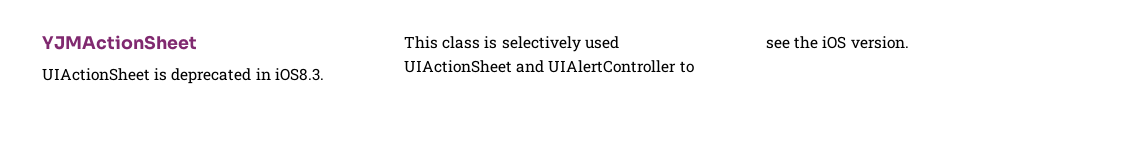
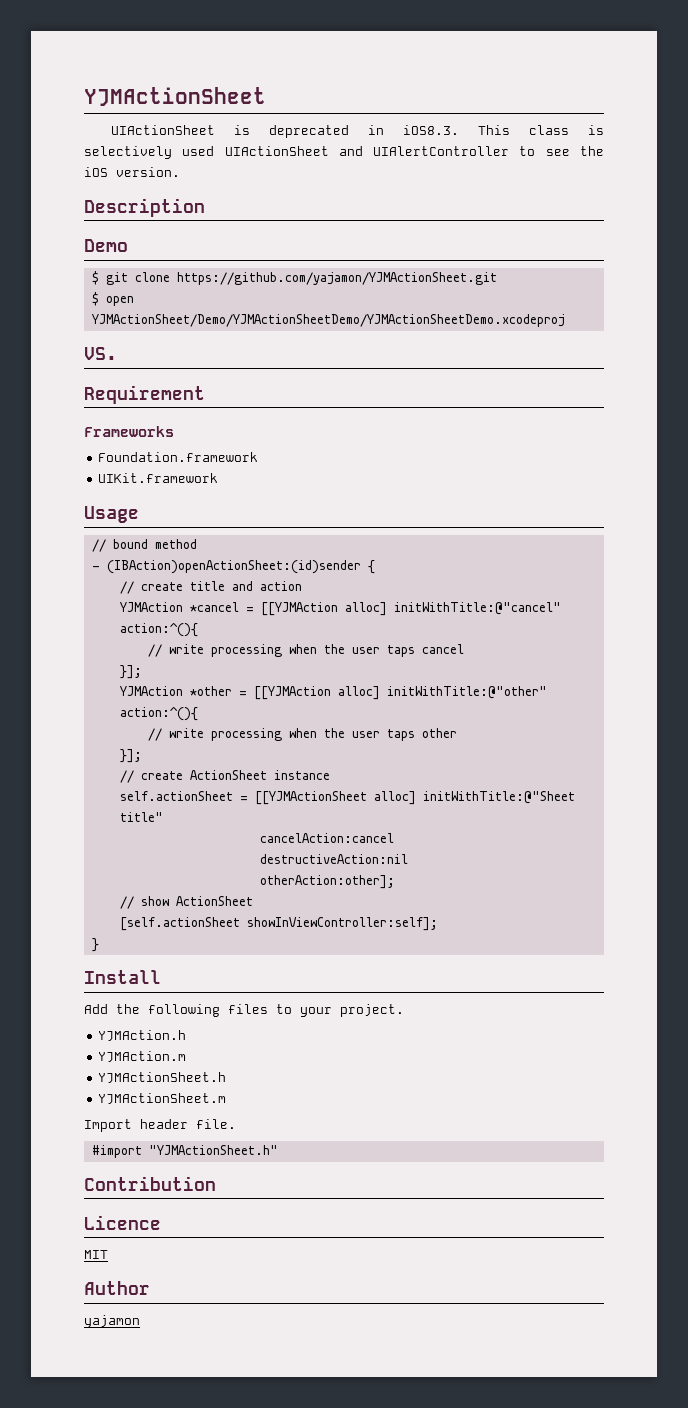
(909, 42) none -> [84,198,205,217] [84,239,128,252] [91,271,497,285] [91,292,134,306] [91,314,565,327] [84,347,117,360] [84,385,205,404] [84,426,174,437] [98,452,259,462] [98,473,219,483] [84,506,139,523] [91,539,197,552] [91,560,375,574] [119,581,302,594] [119,602,561,616] [119,623,198,637] [147,644,464,657] [119,665,142,679] [119,686,547,700] [119,707,198,721] [147,728,457,741] [119,749,142,763] [119,770,330,783] [119,791,575,805] [119,812,163,822] [259,833,394,843] [259,854,408,864] [259,875,395,889] [119,896,253,909] [119,917,438,931] [91,938,99,952] [84,970,161,984] [84,1004,404,1017] [98,1030,187,1041] [98,1051,187,1062] [98,1072,227,1083] [98,1093,227,1104] [84,1119,236,1132] [91,1145,278,1158] [84,1176,216,1191] [84,1215,161,1230] [84,1250,108,1259] [84,1281,150,1295] [84,1315,140,1328] // Description // Demo // $ git clone https://github.com/yajamon/YJMActionSheet.git // $ open YJMActionSheet/Demo/YJMActionSheetDemo/YJMActionSheetDemo.xcodeproj // VS. // Requirement // Frameworks // Foundation.framework // UIKit.framework // Usage // // bound method // - (IBAction)openActionSheet:(id)sender { // // create title and action // YJMAction *cancel = [[YJMAction alloc] initWithTitle:@"cancel" action:^(){ // // write processing when the user taps cancel // }]; // YJMAction *other = [[YJMAction alloc] initWithTitle:@"other" action:^(){ // // write processing when the user taps other // }]; // // create ActionSheet instance // self.actionSheet = [[YJMActionSheet alloc] initWithTitle:@"Sheet title" // cancelAction:cancel // destructiveAction:nil // otherAction:other]; // // show ActionSheet // [self.actionSheet showInViewController:self]; // } // Install // Add the following files to your project. // YJMAction.h // YJMAction.m // YJMActionSheet.h // YJMActionSheet.m // Import header file. // #import "YJMActionSheet.h" // Contribution // Licence // MIT // Author // yajamon

